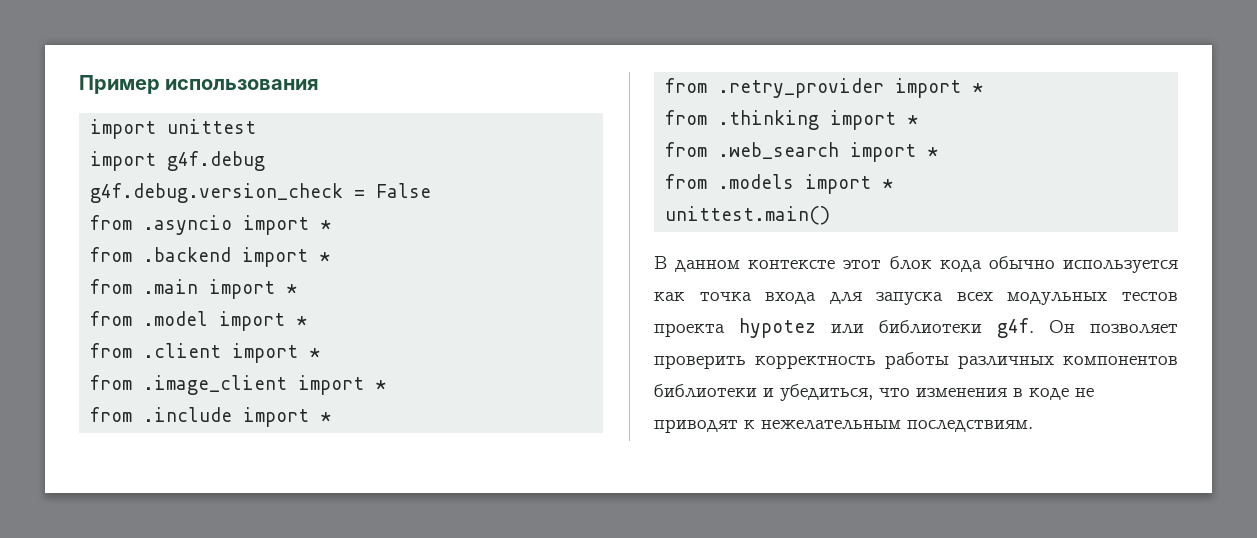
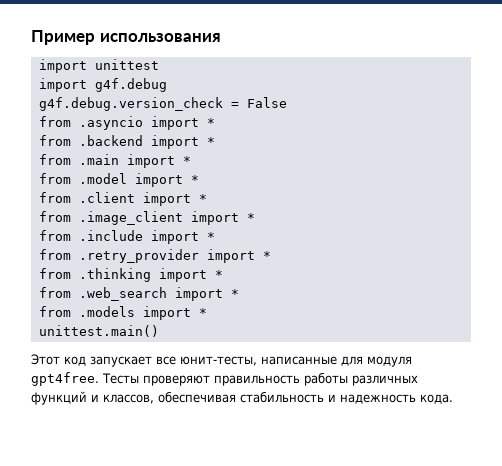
[654,256,1178,273] [654,292,1178,305] [654,318,1178,338] [654,352,1178,369] [654,384,1094,401] [654,419,1033,433] В данном контексте этот блок кода обычно используется как точка входа для запуска всех модульных тестов проекта hypotez или библиотеки g4f. Он позволяет проверить корректность работы различных компонентов библиотеки и убедиться, что изменения в коде не приводят к нежелательным последствиям. -> [31,354,412,367] [31,372,418,386] [31,391,453,405] Этот код запускает все юнит-тесты, написанные для модуля gpt4free. Тесты проверяют правильность работы различных функций и классов, обеспечивая стабильность и надежность кода.

